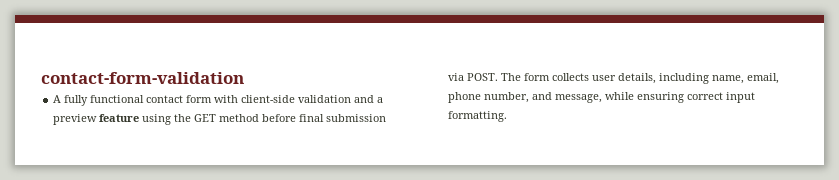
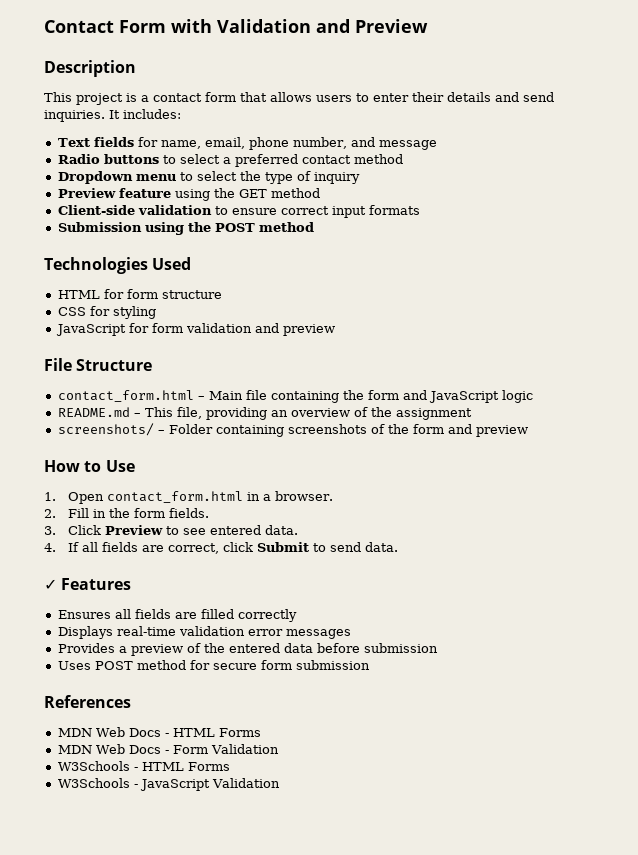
[41,72,244,84] [53,95,384,106] [53,114,98,125] contact-form-validation // A fully functional contact form with client-side validation and a preview -> [44,19,428,33] [44,60,136,77] [44,92,554,105] [44,109,181,122] [57,137,437,150] [57,154,403,167] [57,171,360,184] [57,188,116,198] Contact Form with Validation and Preview // Description // This project is a contact form that allows users to enter their details and send inquiries. It includes: // Text fields for name, email, phone number, and message // Radio buttons to select a preferred contact method // Dropdown menu to select the type of inquiry // Preview
[262,114,387,122] [448,73,780,84] [448,92,756,103] [448,111,508,122] before final submission via POST. The form collects user details, including name, email, phone number, and message, while ensuring correct input formatting. -> [57,205,420,218] [57,222,314,235] [44,257,192,274] [57,289,222,299] [57,306,156,319] [55,323,335,336] [44,358,153,371] [57,390,533,403] [57,407,472,420] [57,423,528,437] [44,460,135,472] [44,491,334,504] [44,508,210,518] [44,525,299,535] [44,542,399,554] [44,578,132,590] [57,609,297,622] [57,626,351,639] [57,643,438,656] [57,660,370,670] [44,695,131,708] [57,727,261,737] [57,744,279,754] [57,761,230,771] [57,778,280,791] // Client-side validation to ensure correct input formats // Submission using the POST method // Technologies Used // HTML for form structure // CSS for styling // JavaScript for form validation and preview // File Structure // contact_form.html – Main file containing the form and JavaScript logic // README.md – This file, providing an overview of the assignment // screenshots/ – Folder containing screenshots of the form and preview // How to Use // 1. Open contact_form.html in a browser. // 2. Fill in the form fields. // 3. Click Preview to see entered data. // 4. If all fields are correct, click Submit to send data. // ✓ Features // Ensures all fields are filled correctly // Displays real-time validation error messages // Provides a preview of the entered data before submission // Uses POST method for secure form submission // References // MDN Web Docs - HTML Forms // MDN Web Docs - Form Validation // W3Schools - HTML Forms // W3Schools - JavaScript Validation

